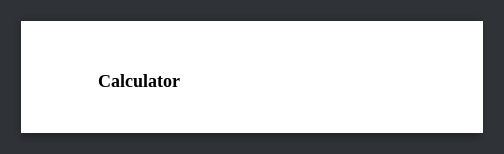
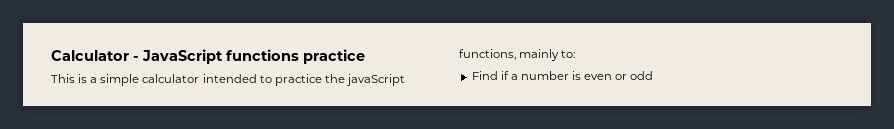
(180, 80) none -> [133,49,365,64] [51,74,405,86] [459,49,576,61] [471,71,654,80] - JavaScript functions practice // This is a simple calculator intended to practice the javaScript functions, mainly to: // Find if a number is even or odd

